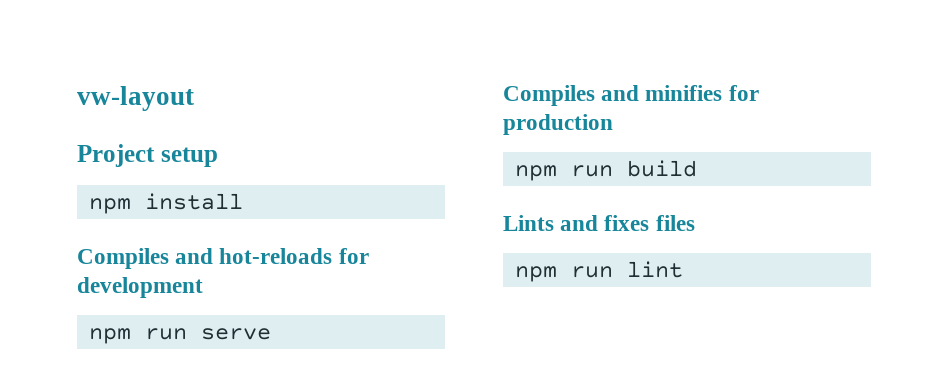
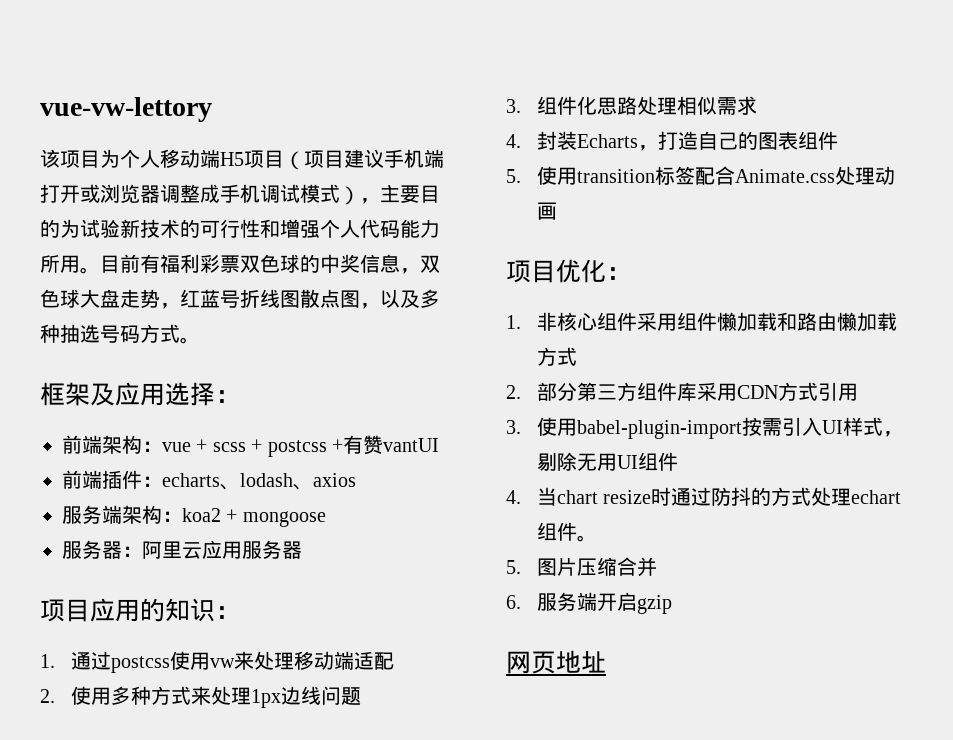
[77,86,194,111] [77,144,218,167] [89,193,244,214] [77,248,369,269] [77,277,203,298] [89,328,272,344] [503,85,759,106] [503,114,613,135] [515,160,698,181] [503,215,695,231] [515,261,684,282] vw-layout // Project setup // npm install // Compiles and hot-reloads for development // npm run serve // Compiles and minifies for production // npm run build // Lints and fixes files // npm run lint -> [40,97,212,122] [40,149,444,170] [40,184,440,205] [40,219,440,238] [40,254,440,274] [40,289,440,309] [40,324,200,344] [40,382,240,406] [62,435,439,457] [62,470,356,490] [62,505,326,527] [62,540,302,559] [40,598,240,622] [40,651,395,673] [40,686,362,708] [506,96,758,115] [506,131,839,151] [506,166,896,185] [537,202,558,220] [506,259,631,283] [506,312,898,332] [537,347,578,366] [506,382,859,401] [506,417,904,439] [537,452,679,471] [506,487,902,506] [537,522,598,542] [506,557,658,577] [506,592,673,614] [506,650,606,674] vue-vw-lettory // 该项目为个人移动端H5项目（项目建议手机端打开或浏览器调整成手机调试模式），主要目的为试验新技术的可行性和增强个人代码能力所用。目前有福利彩票双色球的中奖信息，双色球大盘走势，红蓝号折线图散点图，以及多种抽选号码方式。 // 框架及应用选择： // 前端架构：vue + scss + postcss +有赞vantUI // 前端插件：echarts、lodash、axios // 服务端架构：koa2 + mongoose // 服务器：阿里云应用服务器 // 项目应用的知识： // 1.通过postcss使用vw来处理移动端适配 // 2.使用多种方式来处理1px边线问题 // 3.组件化思路处理相似需求 // 4.封装Echarts，打造自己的图表组件 // 5.使用transition标签配合Animate.css处理动画 // 项目优化： // 1.非核心组件采用组件懒加载和路由懒加载方式 // 2.部分第三方组件库采用CDN方式引用 // 3.使用babel-plugin-import按需引入UI样式，剔除无用UI组件 // 4.当chart resize时通过防抖的方式处理echart组件。 // 5.图片压缩合并 // 6.服务端开启gzip // 网页地址

